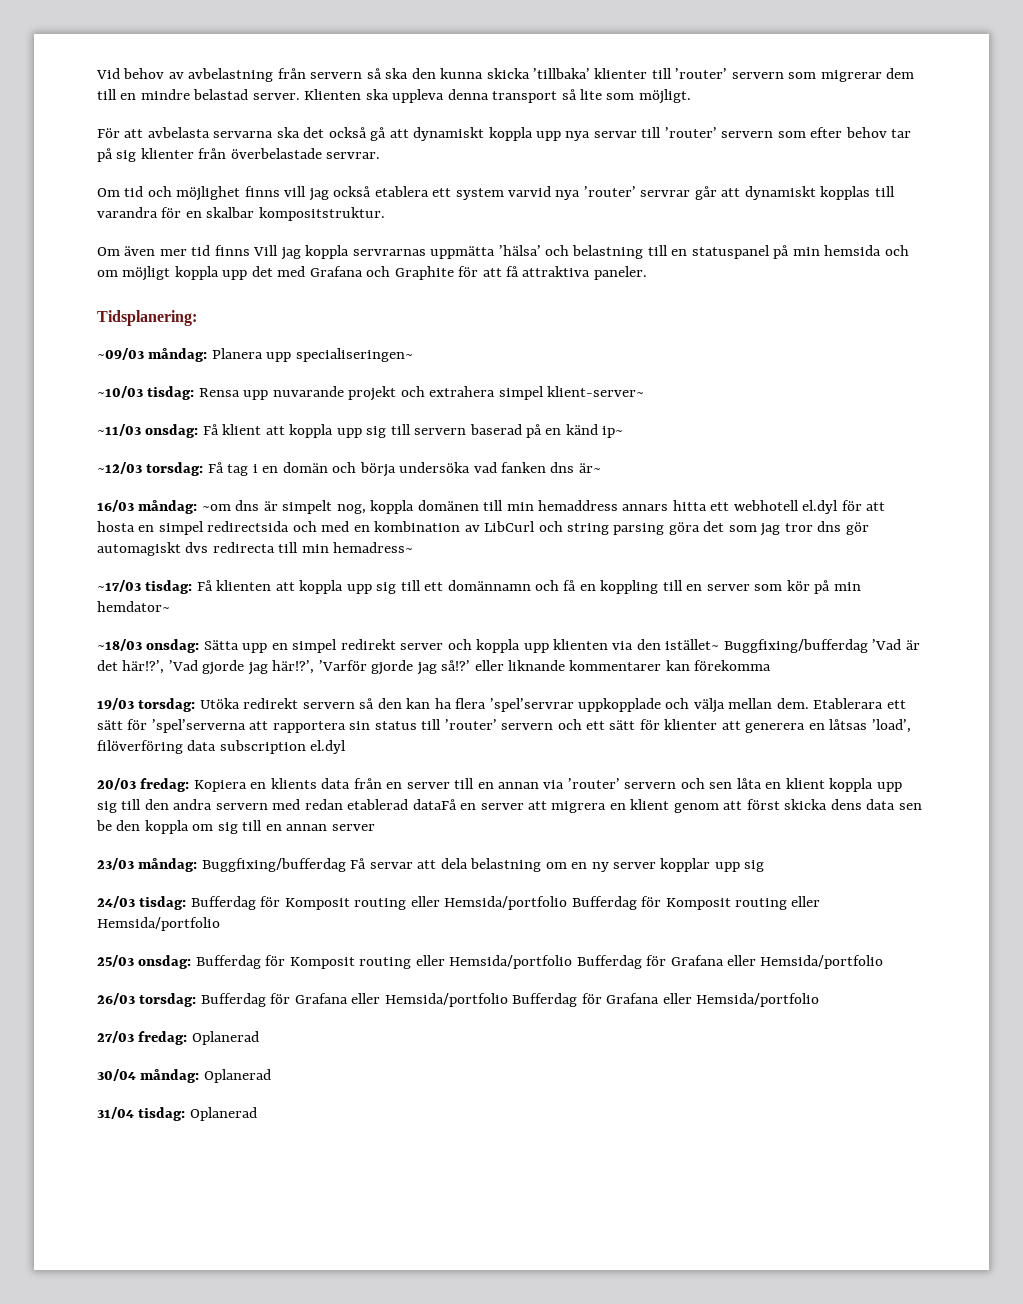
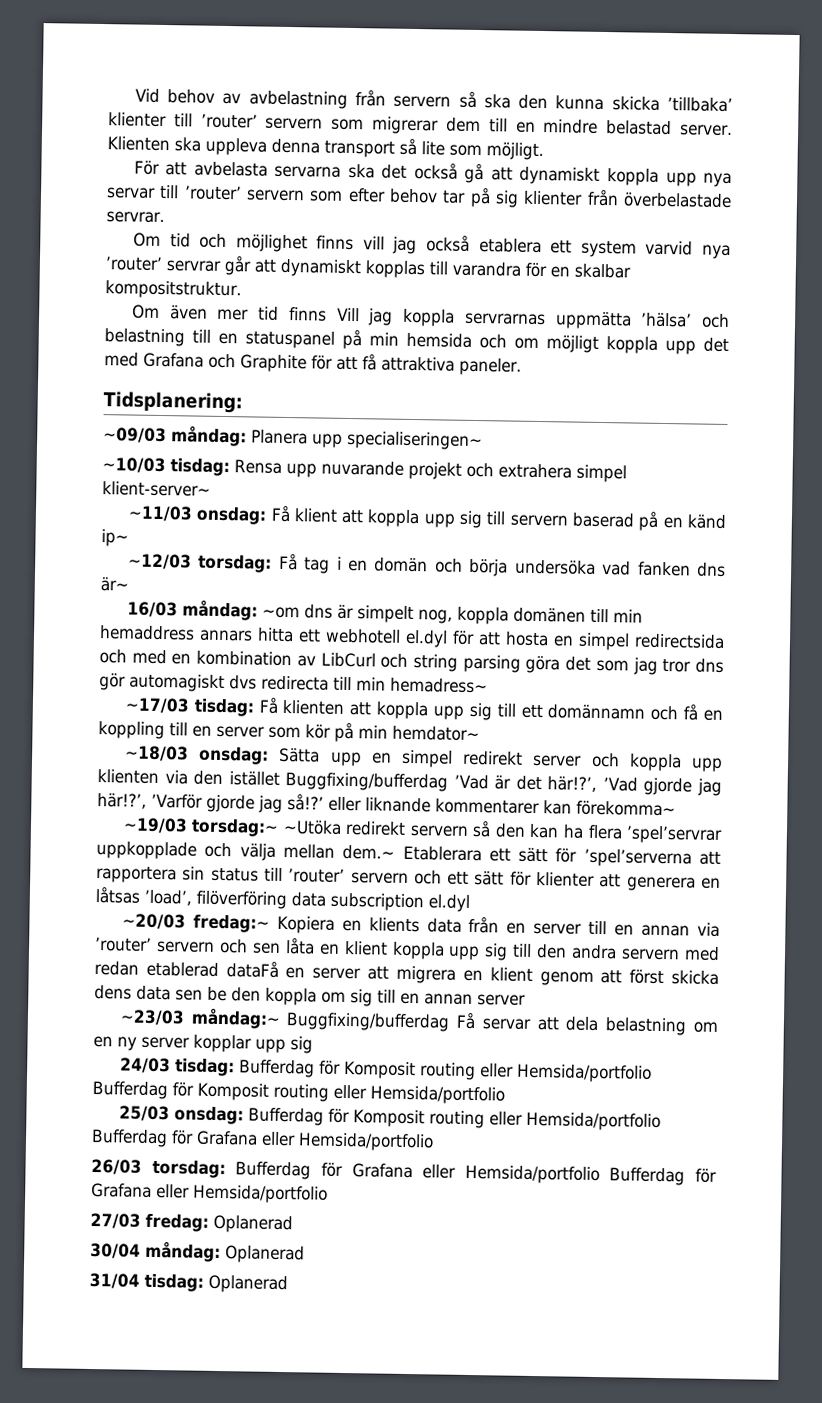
[665,639,720,650] istället~ -> [228,771,280,786] istället
[694,660,772,671] [97,698,240,712] förekomma // 19/03 torsdag: Utöka -> [575,800,676,817] [122,817,342,837] förekomma~ // ~19/03 torsdag:~ ~Utöka
[776,698,809,709] dem. -> [342,844,396,860] dem.~
[97,778,190,792] 20/03 fredag: -> [121,913,270,933] ~20/03 fredag:~
[97,858,198,872] 23/03 måndag: -> [119,1007,281,1029] ~23/03 måndag:~

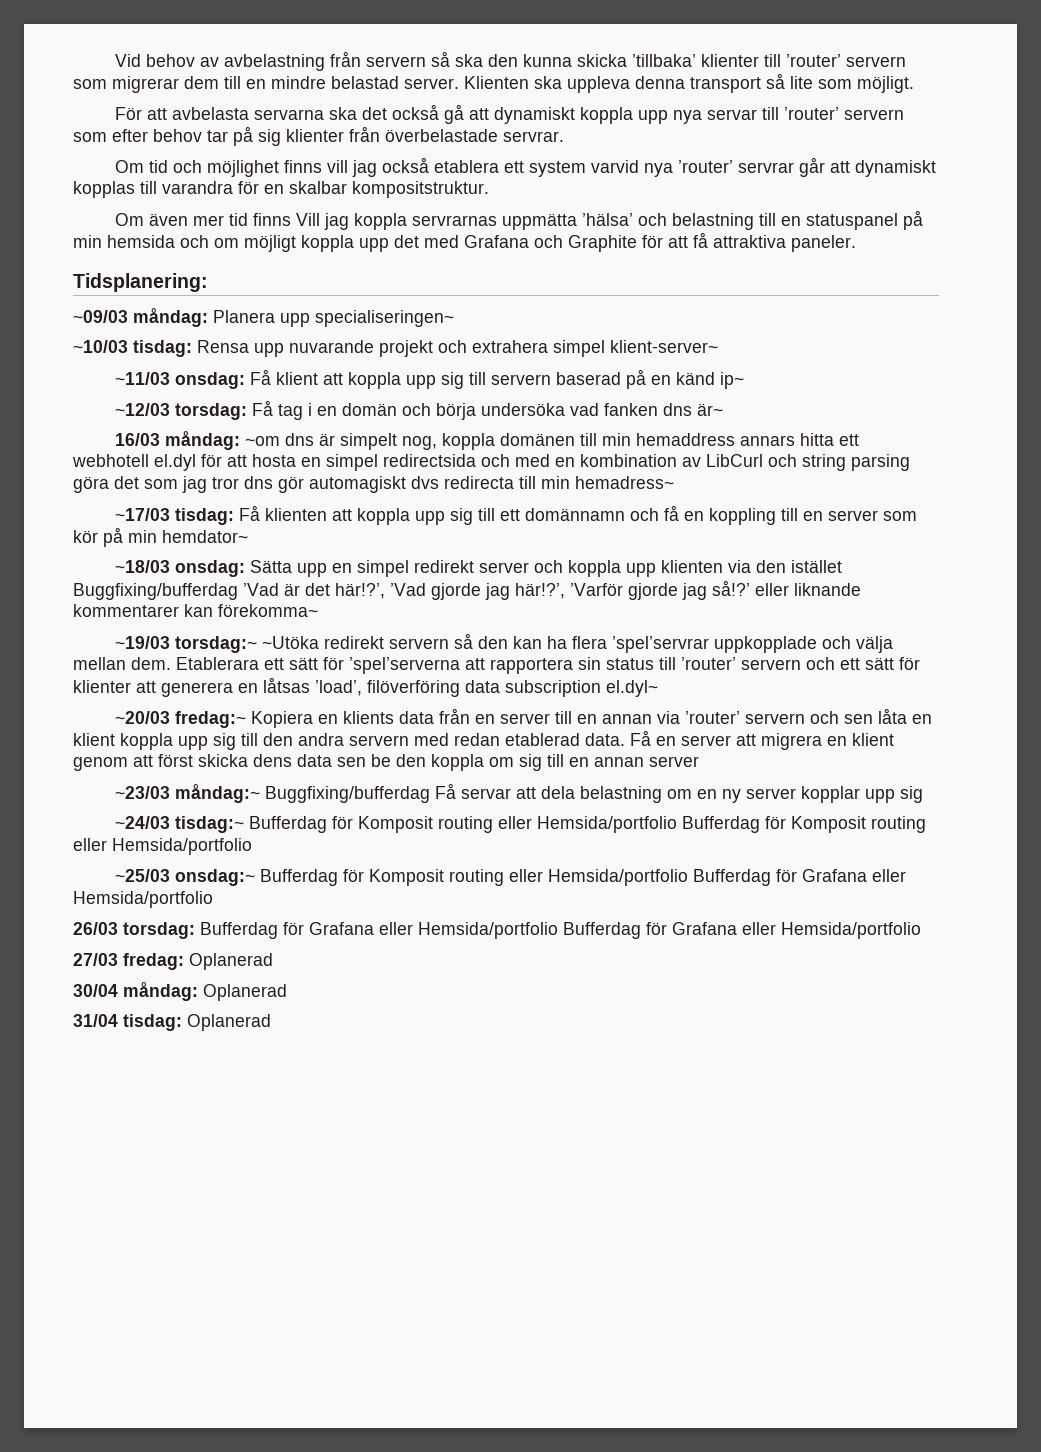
[342,844,396,860] dem.~ -> [131,657,171,670] dem.
[428,894,470,912] el.dyl -> [606,680,658,697] el.dyl~
[225,961,279,978] dataFå -> [585,730,651,746] data. Få
[119,1057,235,1077] 24/03 tisdag: -> [114,816,244,833] ~24/03 tisdag:~
[118,1105,244,1125] 25/03 onsdag: -> [114,869,255,886] ~25/03 onsdag:~

